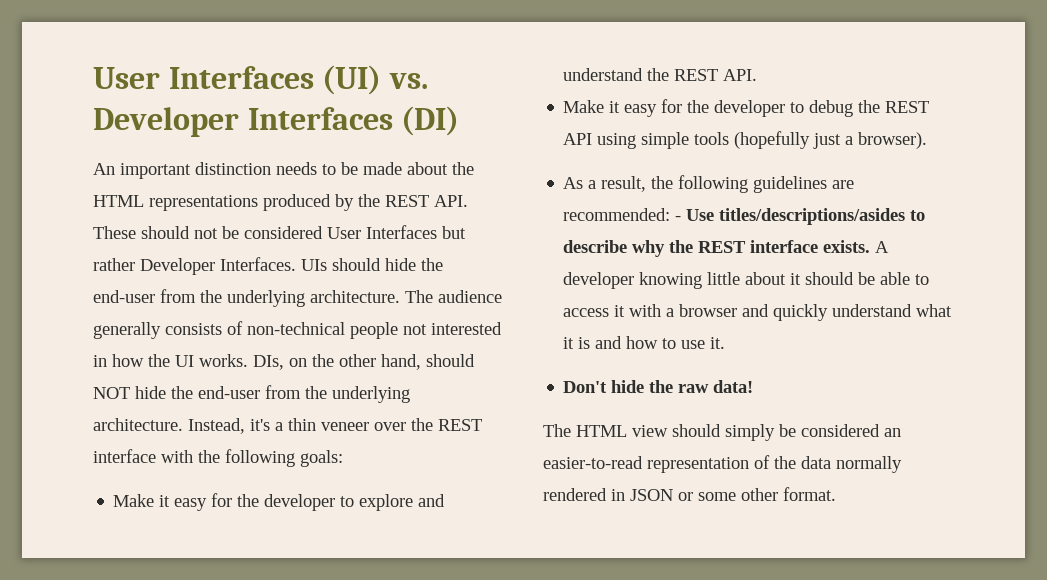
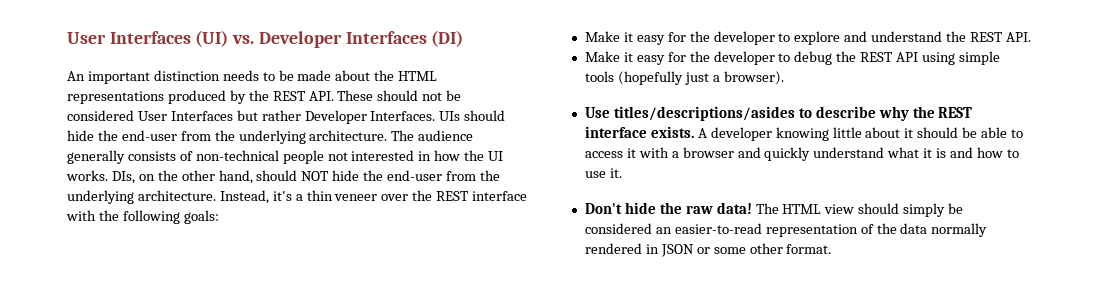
[563,175,855,193] [563,208,682,221] As a result, the following guidelines are recommended: - -> (784, 78) none
(754, 386) // -> (752, 208) none

